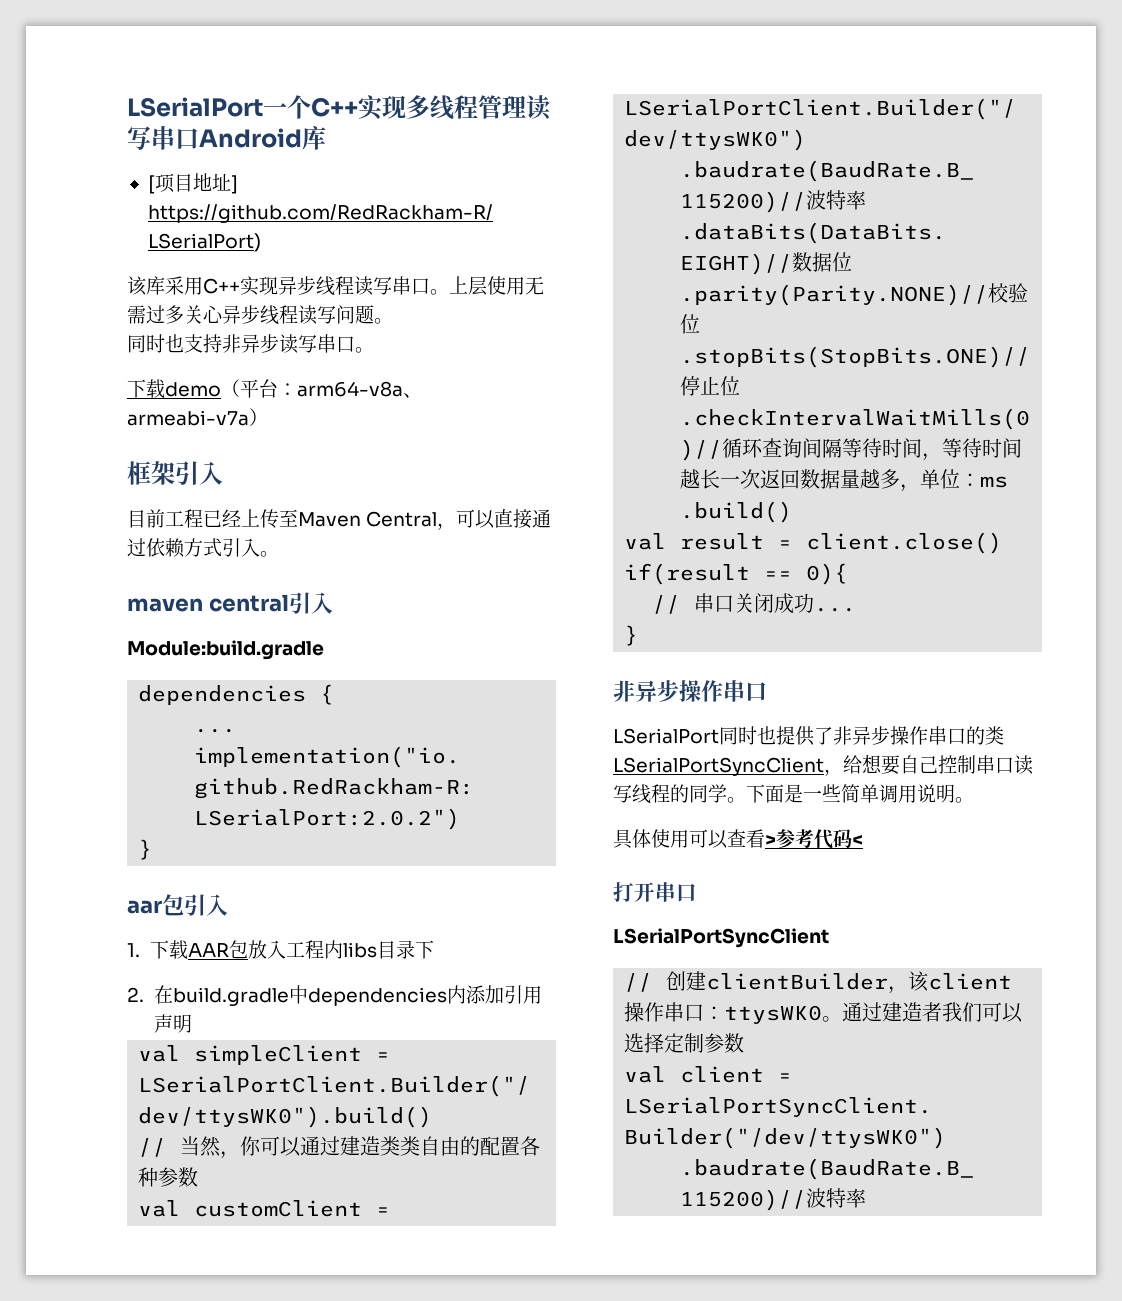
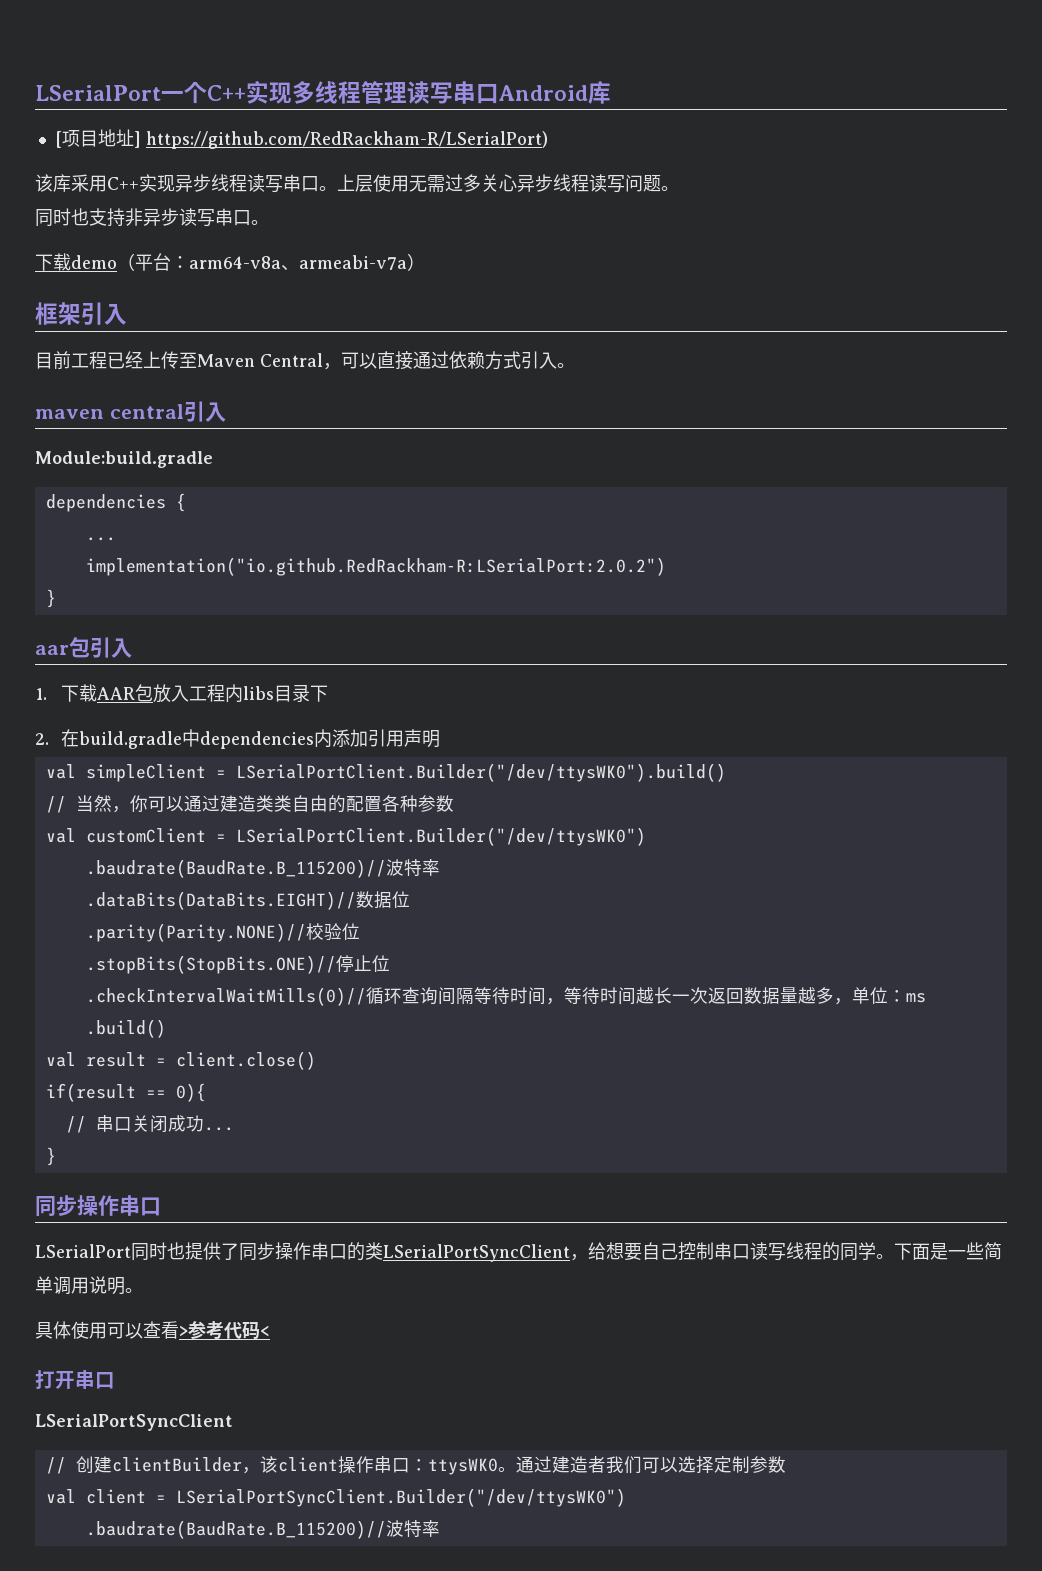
[613,680,657,702] 非异 -> [35,1196,56,1217] 同
[833,726,871,745] 非异 -> [239,1243,257,1261] 同

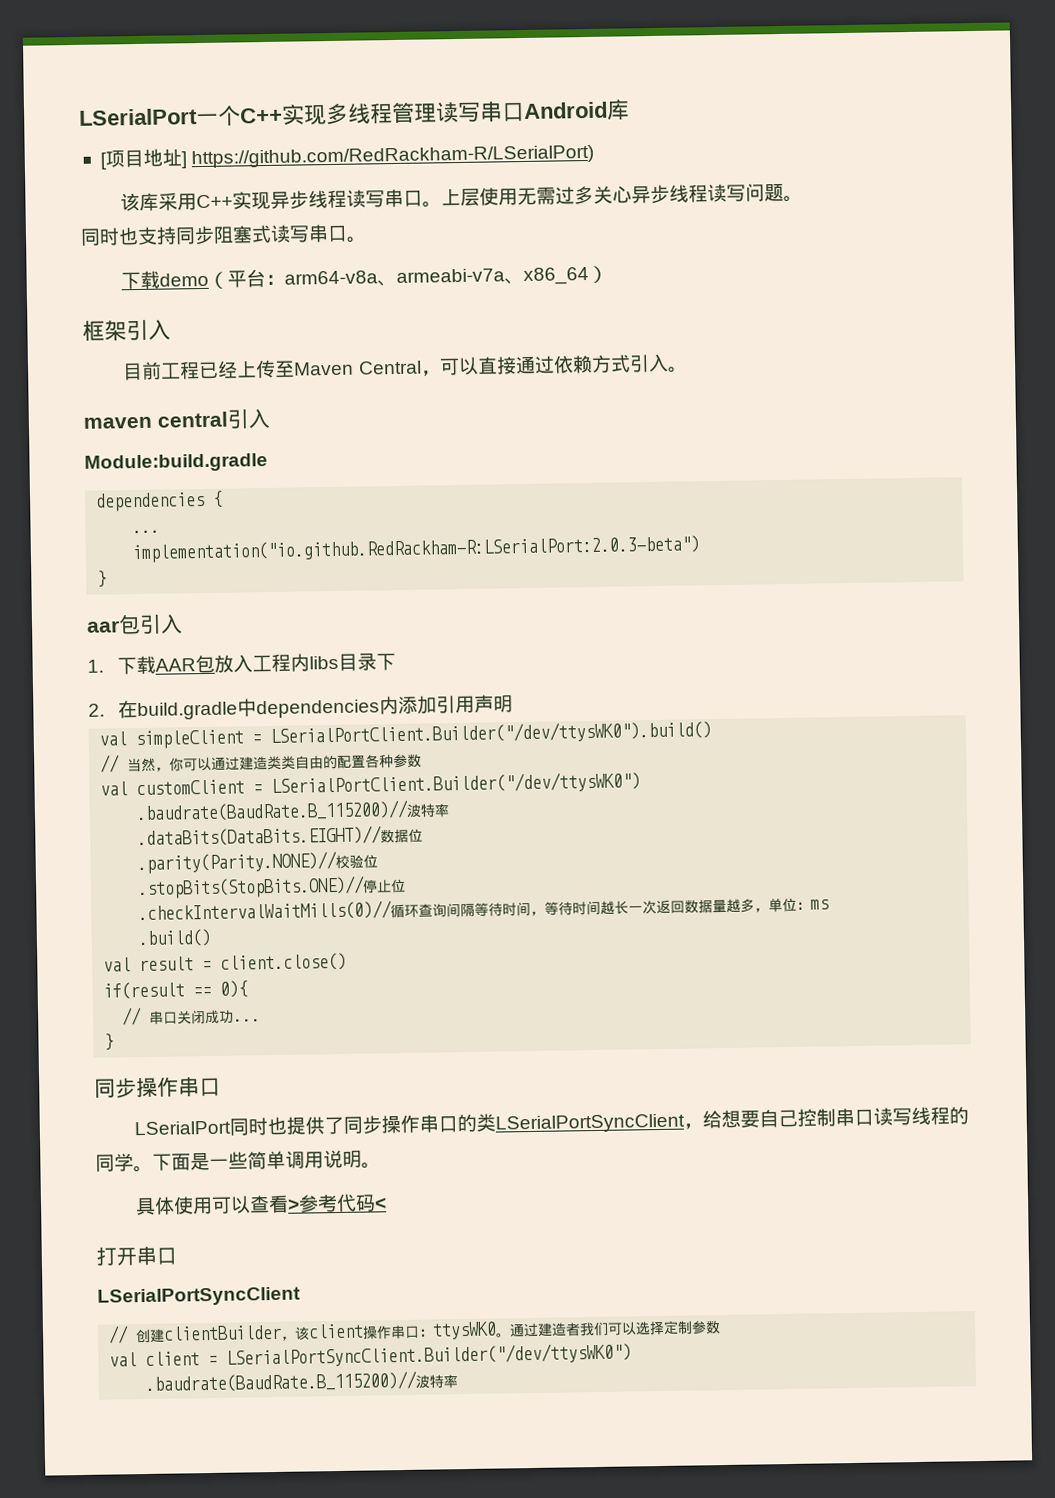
[125,208,179,226] 非异步 -> [175,224,272,246] 同步阻塞式
(407, 262) none -> [504,266,590,286] 、x86_64
[85,557,666,576] implementation("io.github.RedRackham-R:LSerialPort:2.0.2") -> [132,535,701,564] implementation("io.github.RedRackham-R:LSerialPort:2.0.3-beta")

